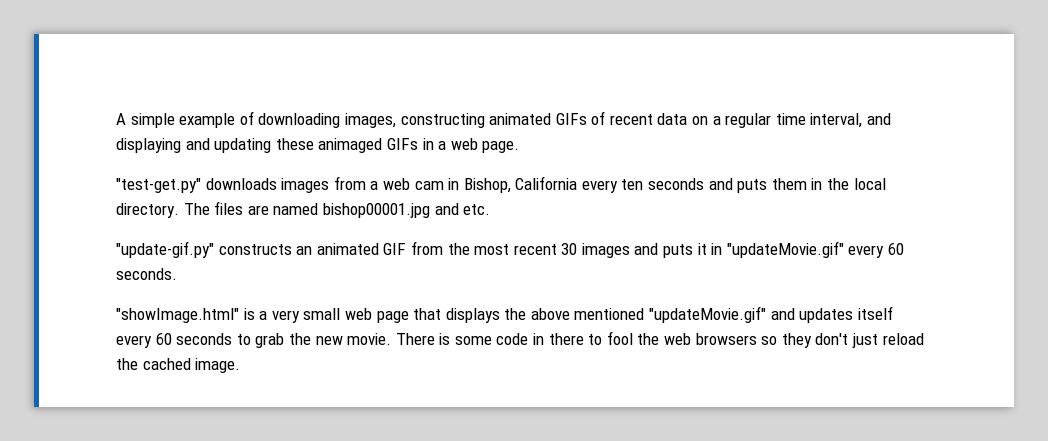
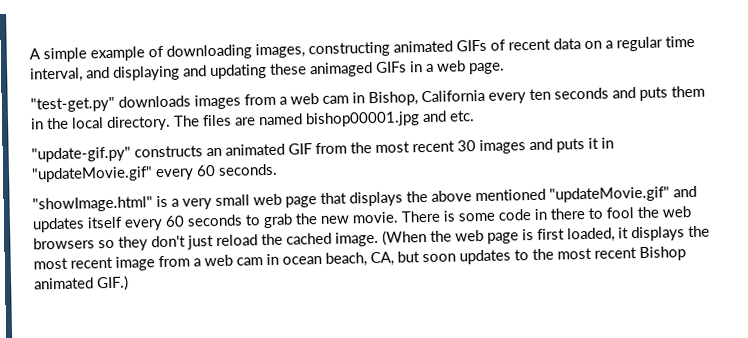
(241, 365) none -> [382,225,710,246] [33,246,686,271] [34,275,129,292] (When the web page is first loaded, it displays the most recent image from a web cam in ocean beach, CA, but soon updates to the most recent Bishop animated GIF.)

